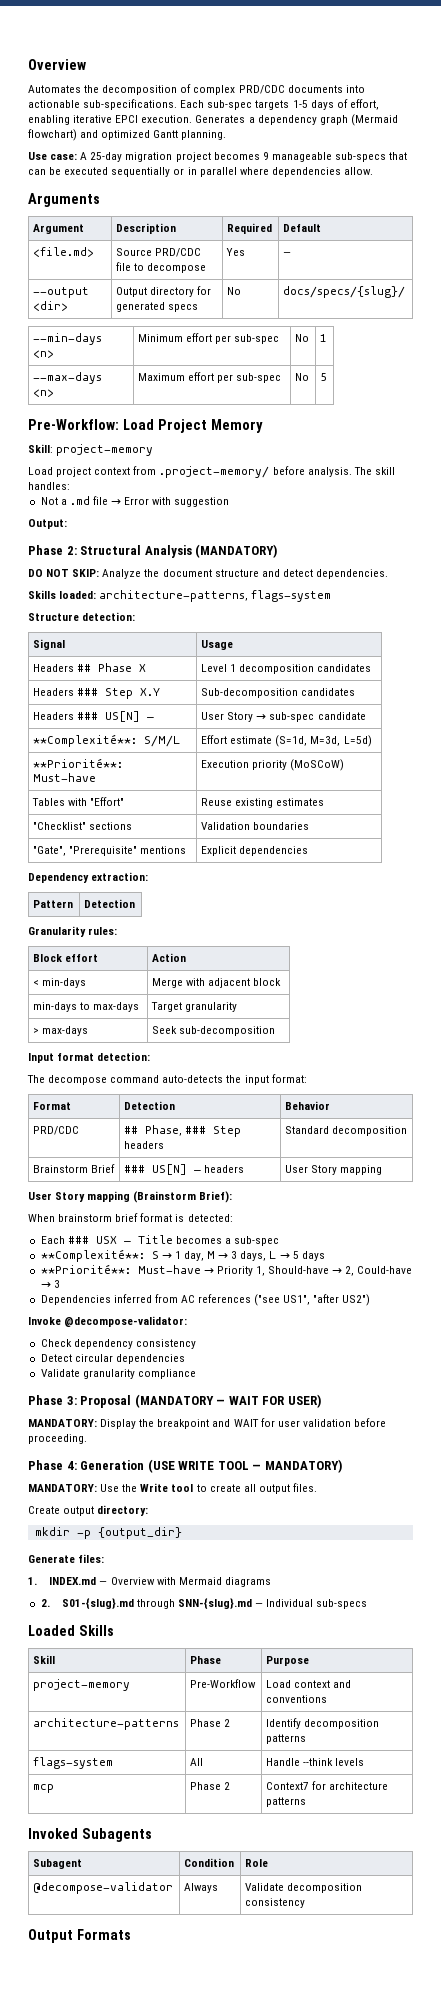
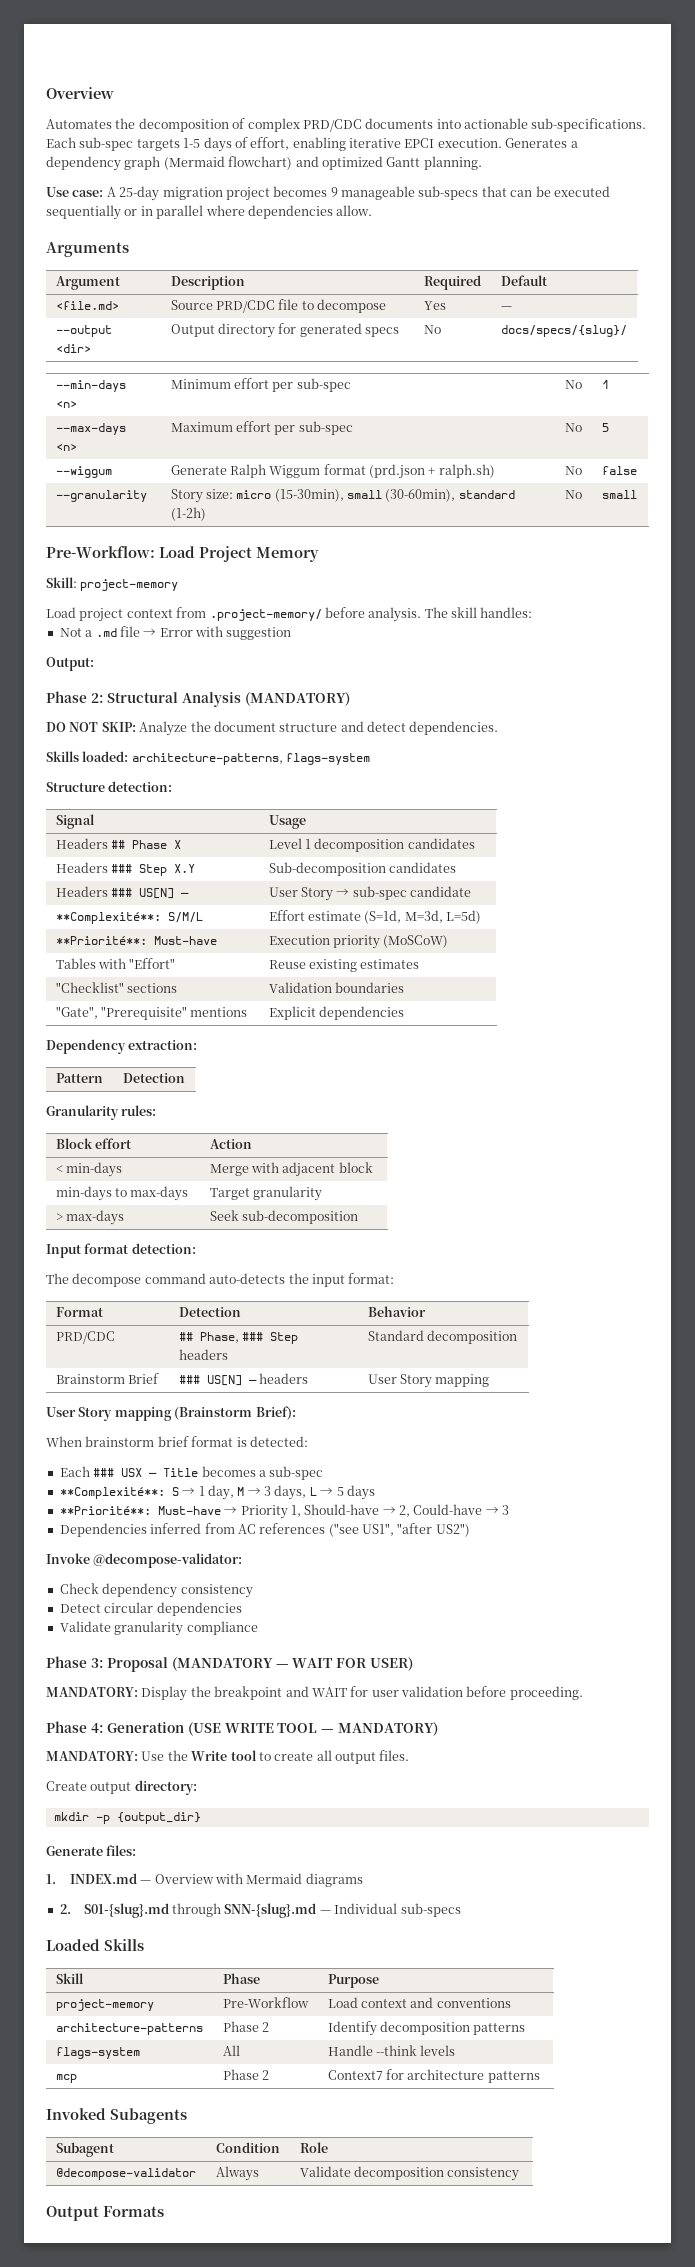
(328, 377) none -> [55,466,112,478] [170,464,495,479] [564,466,582,475] [601,466,637,475] [55,490,147,502] [170,489,515,503] [170,507,206,521] [564,490,582,499] [601,490,637,499] // --wiggum | Generate Ralph Wiggum format (prd.json + ralph.sh) | No | false // --granularity | Story size: micro (15-30min), small (30-60min), standard (1-2h) | No | small

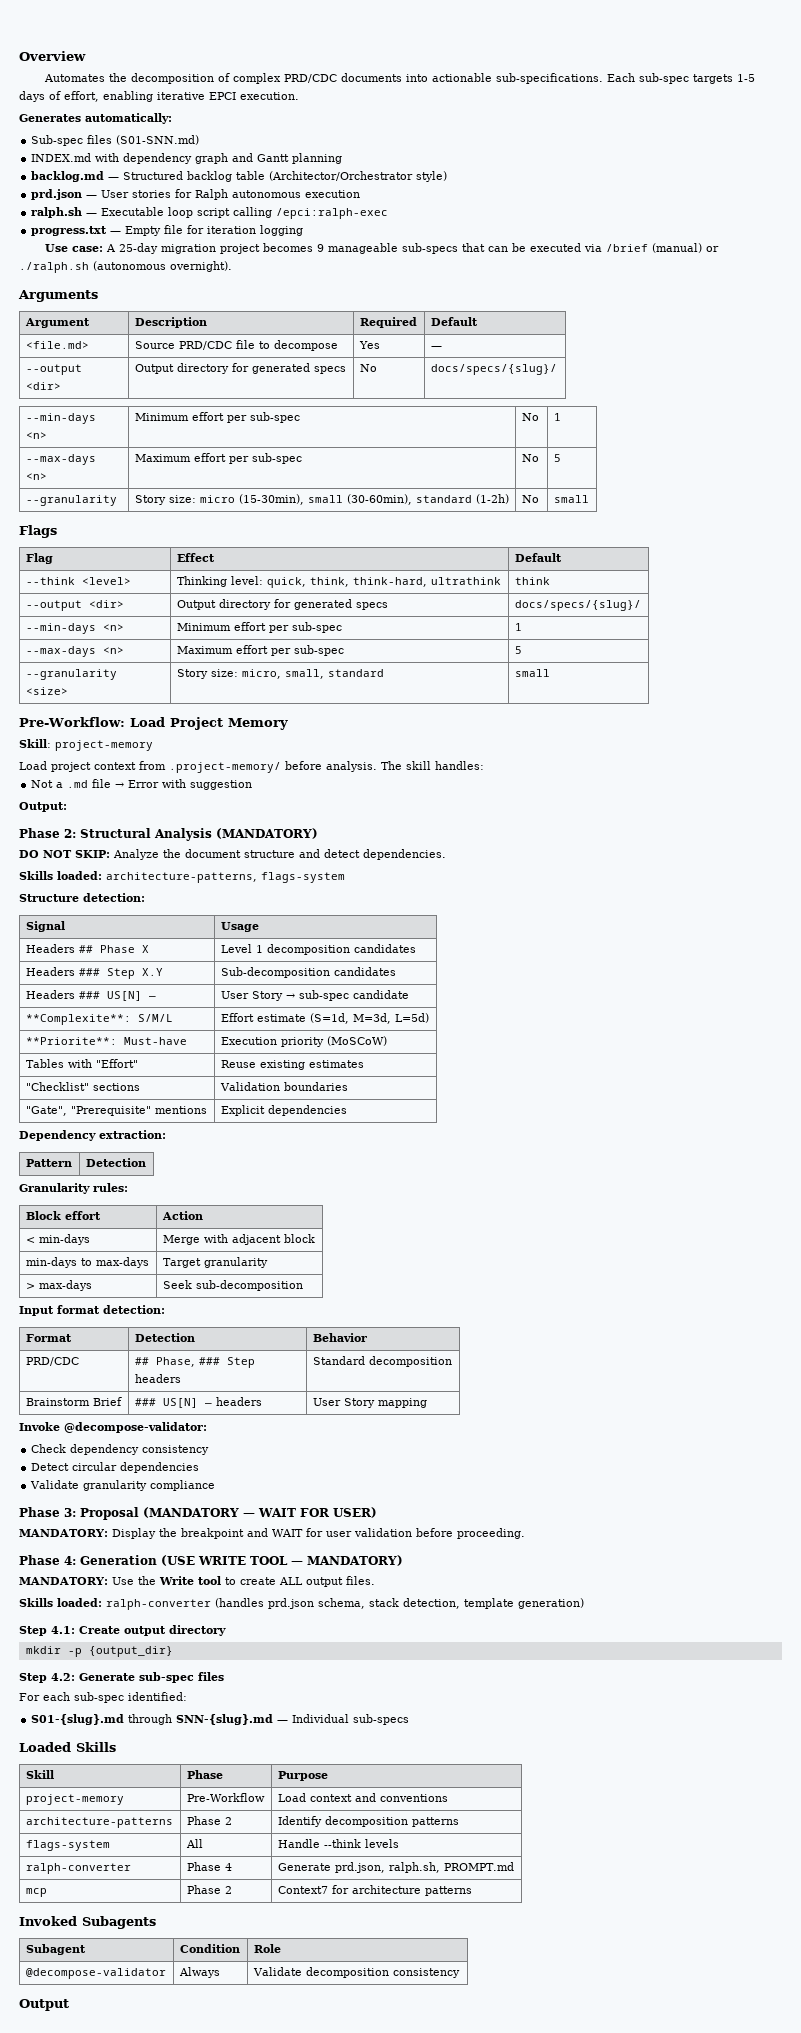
[505,138,578,148] [46,156,482,171] Generates a dependency graph (Mermaid flowchart) and optimized Gantt planning. -> [19,113,172,124] [31,135,200,146] [31,153,343,164] [31,171,448,182] [31,189,361,200] [31,207,389,219] [31,225,304,236] // Generates automatically: // Sub-spec files (S01-SNN.md) // INDEX.md with dependency graph and Gantt planning // backlog.md — Structured backlog table (Architector/Orchestrator style) // prd.json — User stories for Ralph autonomous execution // ralph.sh — Executable loop script calling /epci:ralph-exec // progress.txt — Empty file for iteration logging
[46,205,373,220] sequentially or in parallel where dependencies allow. -> [583,243,719,253] [19,261,232,273] via /brief (manual) or ./ralph.sh (autonomous overnight).
[55,466,112,478] [170,464,495,479] [564,466,582,475] [601,466,637,475] // --wiggum | Generate Ralph Wiggum format (prd.json + ralph.sh) | No | false -> (561, 458) none
(637, 494) none -> [19,525,57,538] [25,553,53,564] [176,553,215,562] [514,553,562,562] [25,577,131,585] [176,576,501,588] [514,577,550,585] [25,600,124,611] [176,599,388,610] [514,600,641,611] [25,623,124,634] [176,622,342,633] [514,623,522,631] [25,646,124,657] [176,645,344,656] [514,646,522,654] [25,669,117,680] [25,687,68,695] [176,669,384,679] [514,669,550,677] // Flags // Flag | Effect | Default // --think <level> | Thinking level: quick, think, think-hard, ultrathink | think // --output <dir> | Output directory for generated specs | docs/specs/{slug}/ // --min-days <n> | Minimum effort per sub-spec | 1 // --max-days <n> | Maximum effort per sub-spec | 5 // --granularity <size> | Story size: micro, small, standard | small
[55,912,161,924] **Complexité**: -> [25,1014,131,1025] **Complexite**:
[55,936,147,945] **Priorité**: -> [25,1037,117,1045] **Priorite**:
[46,1273,395,1287] // The decompose command auto-detects the input format: -> (165, 1309) none
[46,1406,296,1421] [46,1436,308,1447] [59,1466,324,1480] [59,1485,375,1500] [59,1504,510,1519] [59,1523,470,1537] // User Story mapping (Brainstorm Brief): // When brainstorm brief format is detected: // Each ### USX — Title becomes a sub-spec // **Complexité**: S → 1 day, M → 3 days, L → 5 days // **Priorité**: Must-have → Priority 1, Should-have → 2, Could-have → 3 // Dependencies inferred from AC references ("see US1", "after US2") -> (427, 1403) none
[316,1750,332,1761] all -> [278,1577,303,1585] ALL
(410, 1755) none -> [19,1598,584,1610] [19,1626,75,1636] Skills loaded: ralph-converter (handles prd.json schema, stack detection, template generation) // Step 4.1:
[134,1780,197,1795] directory: -> [169,1625,226,1636] directory
[46,1845,137,1856] [46,1873,363,1887] [59,1904,71,1914] Generate files: // 1. INDEX.md — Overview with Mermaid diagrams // 2. -> [19,1672,224,1683] [19,1692,187,1703] Step 4.2: Generate sub-spec files // For each sub-spec identified: //
(456, 2050) none -> [25,1863,131,1874] [186,1862,232,1871] [277,1862,514,1873] // ralph-converter | Phase 4 | Generate prd.json, ralph.sh, PROMPT.md
[103,2206,164,2217] Formats -> (69, 2005) none

